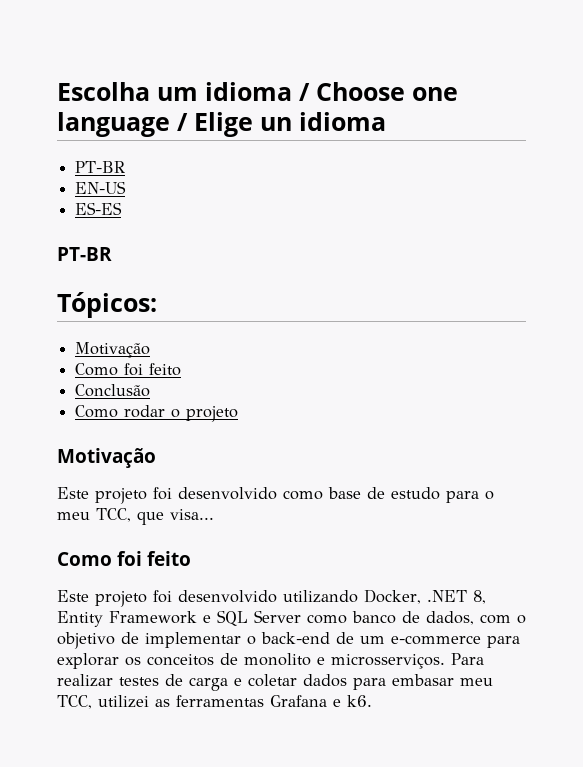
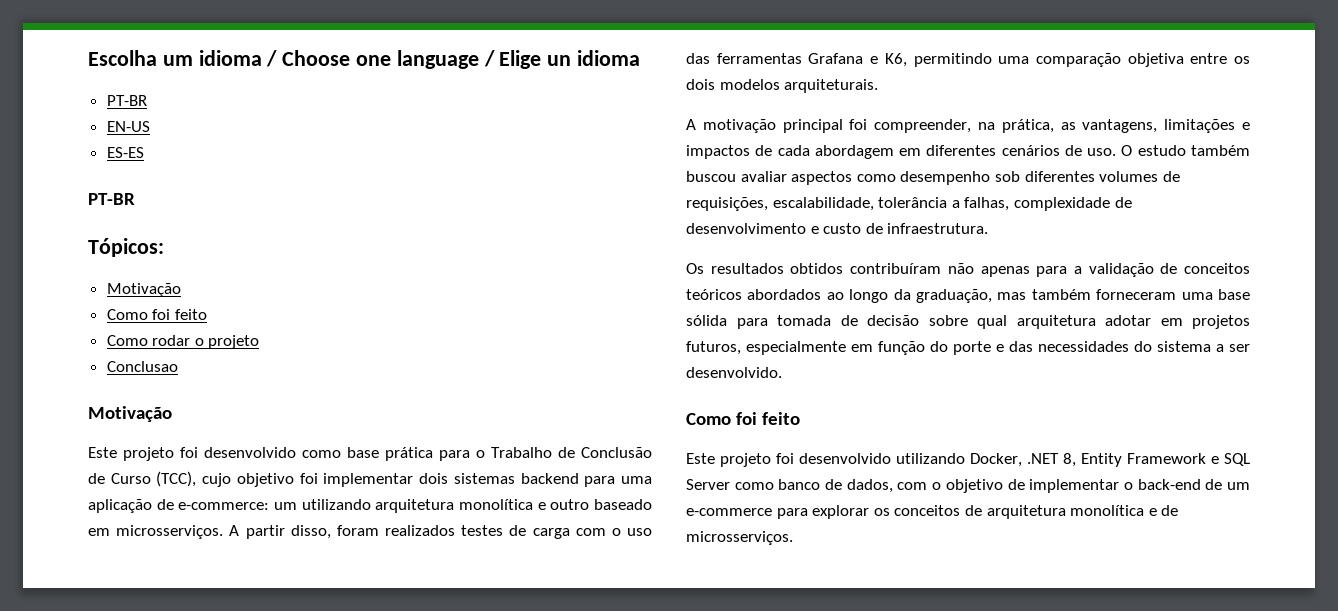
[75,384,151,397] // Conclusão -> (207, 314) none
(239, 414) none -> [106,361,178,372] // Conclusao
[367,487,494,503] [57,508,214,525] de estudo para o meu TCC, que visa... -> [385,447,652,461] [88,471,653,487] [88,499,652,513] [88,525,652,539] [686,53,1250,67] [686,79,879,93] [686,119,1250,133] [686,145,1250,159] [686,171,1180,185] [686,197,1132,211] [686,223,989,234] [686,263,1250,277] [686,289,1250,303] [686,315,1250,329] [686,341,1250,355] [686,367,782,378] prática para o Trabalho de Conclusão de Curso (TCC), cujo objetivo foi implementar dois sistemas backend para uma aplicação de e-commerce: um utilizando arquitetura monolítica e outro baseado em microsserviços. A partir disso, foram realizados testes de carga com o uso das ferramentas Grafana e K6, permitindo uma comparação objetiva entre os dois modelos arquiteturais. // A motivação principal foi compreender, na prática, as vantagens, limitações e impactos de cada abordagem em diferentes cenários de uso. O estudo também buscou avaliar aspectos como desempenho sob diferentes volumes de requisições, escalabilidade, tolerância a falhas, complexidade de desenvolvimento e custo de infraestrutura. // Os resultados obtidos contribuíram não apenas para a validação de conceitos teóricos abordados ao longo da graduação, mas também forneceram uma base sólida para tomada de decisão sobre qual arquitetura adotar em projetos futuros, especialmente em função do porte e das necessidades do sistema a ser desenvolvido.
[244,653,484,669] [57,674,493,691] [57,695,372,709] monolito e microsserviços. Para realizar testes de carga e coletar dados para embasar meu TCC, utilizei as ferramentas Grafana e k6. -> [986,505,1179,519] [686,531,793,545] arquitetura monolítica e de microsserviços.

